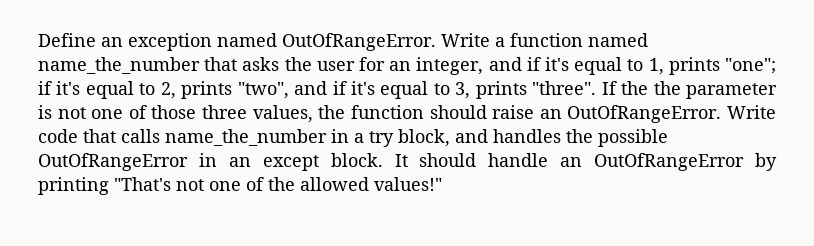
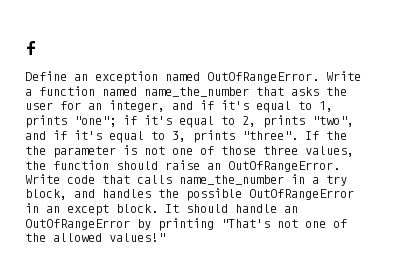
(38, 40) none -> [25,41,35,55] f //

